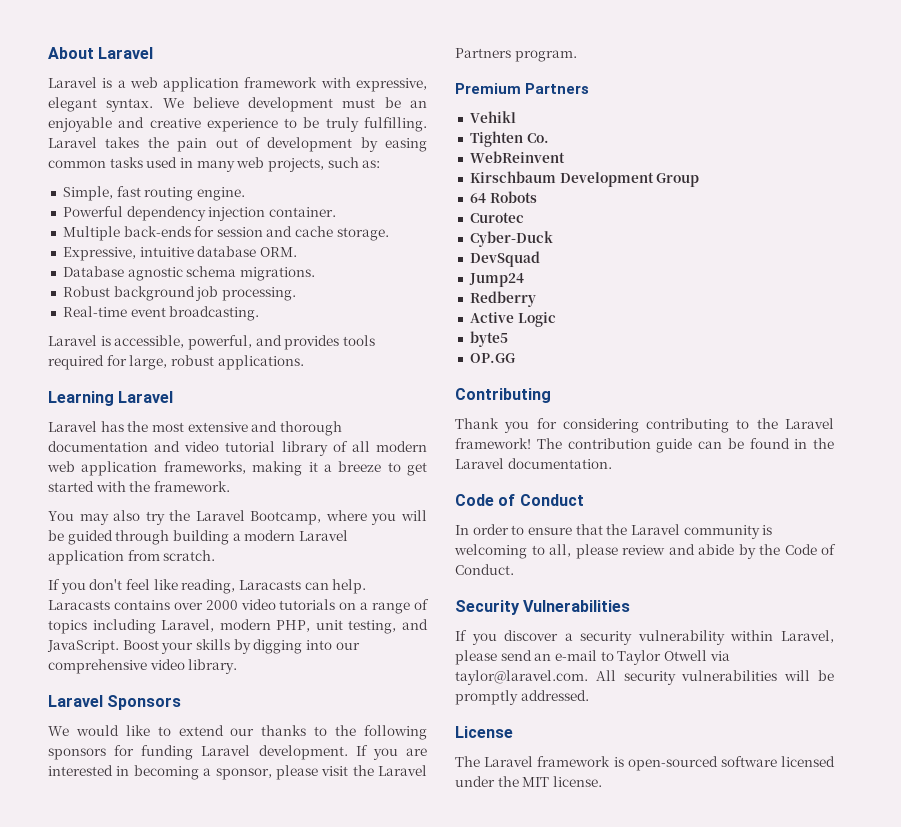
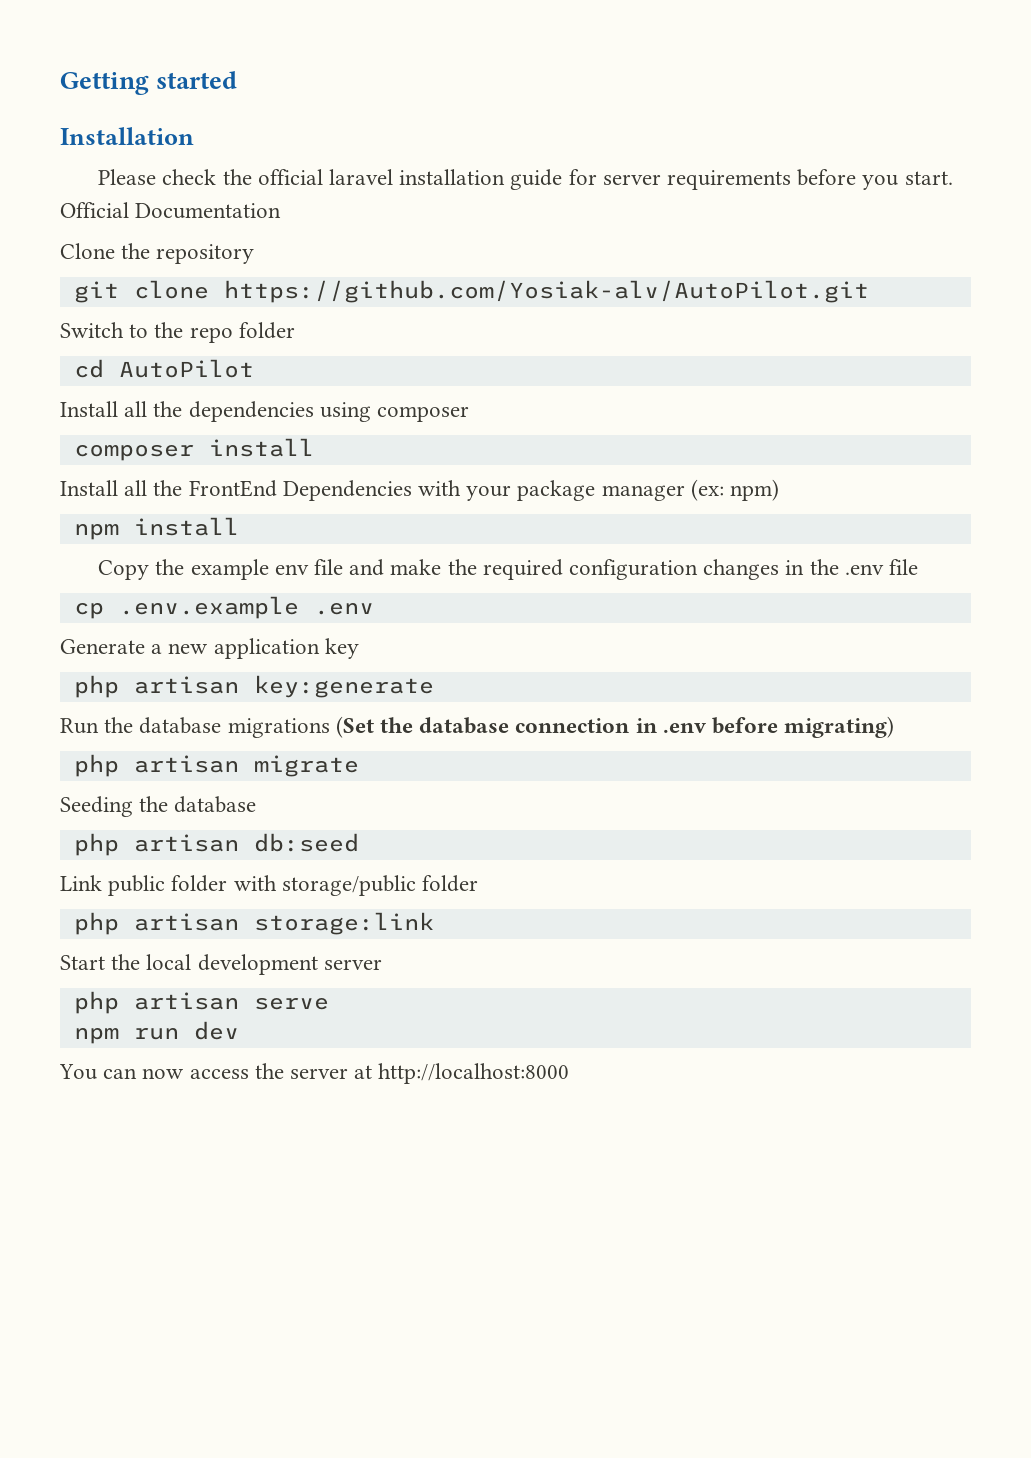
[48,47,154,59] [48,77,427,92] [48,97,427,112] [48,117,427,132] [48,137,427,152] [48,157,381,172] [62,186,245,201] [62,206,336,221] [62,226,389,241] [62,246,297,261] [62,266,315,281] [62,286,296,301] [62,306,260,321] [48,335,375,350] [48,355,304,370] [48,391,174,406] [48,421,342,436] [48,441,428,456] [47,461,427,476] [48,481,230,492] [48,510,427,525] [48,530,348,545] [48,550,216,565] [48,579,367,594] [48,599,430,614] [48,619,428,634] [47,639,360,654] [48,659,238,674] [48,695,182,710] [48,725,428,740] [48,745,428,760] [48,765,427,780] [455,48,577,62] [455,83,590,94] [469,111,516,123] [469,131,549,147] [469,151,565,163] [469,171,700,187] [469,191,537,203] [469,212,524,223] [469,231,553,247] [469,251,540,267] [468,273,524,287] [469,291,536,307] [469,312,556,327] [469,331,508,347] [469,353,516,363] [455,388,551,403] [455,418,834,433] [455,438,834,453] [455,458,612,469] [455,494,584,506] [455,524,773,539] [454,544,836,559] [455,564,514,575] [455,600,631,615] [455,630,834,645] [455,650,730,665] [455,670,834,685] [455,690,589,705] [455,726,513,738] [455,756,835,771] [455,776,602,787] About Laravel // Laravel is a web application framework with expressive, elegant syntax. We believe development must be an enjoyable and creative experience to be truly fulfilling. Laravel takes the pain out of development by easing common tasks used in many web projects, such as: // Simple, fast routing engine. // Powerful dependency injection container. // Multiple back-ends for session and cache storage. // Expressive, intuitive database ORM. // Database agnostic schema migrations. // Robust background job processing. // Real-time event broadcasting. // Laravel is accessible, powerful, and provides tools required for large, robust applications. // Learning Laravel // Laravel has the most extensive and thorough documentation and video tutorial library of all modern web application frameworks, making it a breeze to get started with the framework. // You may also try the Laravel Bootcamp, where you will be guided through building a modern Laravel application from scratch. // If you don't feel like reading, Laracasts can help. Laracasts contains over 2000 video tutorials on a range of topics including Laravel, modern PHP, unit testing, and JavaScript. Boost your skills by digging into our comprehensive video library. // Laravel Sponsors // We would like to extend our thanks to the following sponsors for funding Laravel development. If you are interested in becoming a sponsor, please visit the Laravel Partners program. // Premium Partners // Vehikl // Tighten Co. // WebReinvent // Kirschbaum Development Group // 64 Robots // Curotec // Cyber-Duck // DevSquad // Jump24 // Redberry // Active Logic // byte5 // OP.GG // Contributing // Thank you for considering contributing to the Laravel framework! The contribution guide can be found in the Laravel documentation. // Code of Conduct // In order to ensure that the Laravel community is welcoming to all, please review and abide by the Code of Conduct. // Security Vulnerabilities // If you discover a security vulnerability within Laravel, please send an e-mail to Taylor Otwell via taylor@laravel.com. All security vulnerabilities will be promptly addressed. // License // The Laravel framework is open-sourced software licensed under the MIT license. -> [60,71,238,95] [60,127,194,145] [98,169,953,190] [60,202,282,219] [60,243,255,264] [73,280,869,303] [60,322,295,343] [73,359,254,378] [60,401,470,422] [73,438,314,461] [60,479,780,501] [73,517,239,540] [98,559,919,580] [73,596,374,619] [60,638,359,659] [73,675,434,698] [60,716,895,738] [73,754,359,777] [60,796,257,817] [73,833,359,856] [60,875,479,896] [73,912,434,935] [60,954,382,975] [73,991,329,1014] [73,1021,239,1044] [59,1063,570,1084] Getting started // Installation // Please check the official laravel installation guide for server requirements before you start. Official Documentation // Clone the repository // git clone https://github.com/Yosiak-alv/AutoPilot.git // Switch to the repo folder // cd AutoPilot // Install all the dependencies using composer // composer install // Install all the FrontEnd Dependencies with your package manager (ex: npm) // npm install // Copy the example env file and make the required configuration changes in the .env file // cp .env.example .env // Generate a new application key // php artisan key:generate // Run the database migrations (Set the database connection in .env before migrating) // php artisan migrate // Seeding the database // php artisan db:seed // Link public folder with storage/public folder // php artisan storage:link // Start the local development server // php artisan serve // npm run dev // You can now access the server at http://localhost:8000

